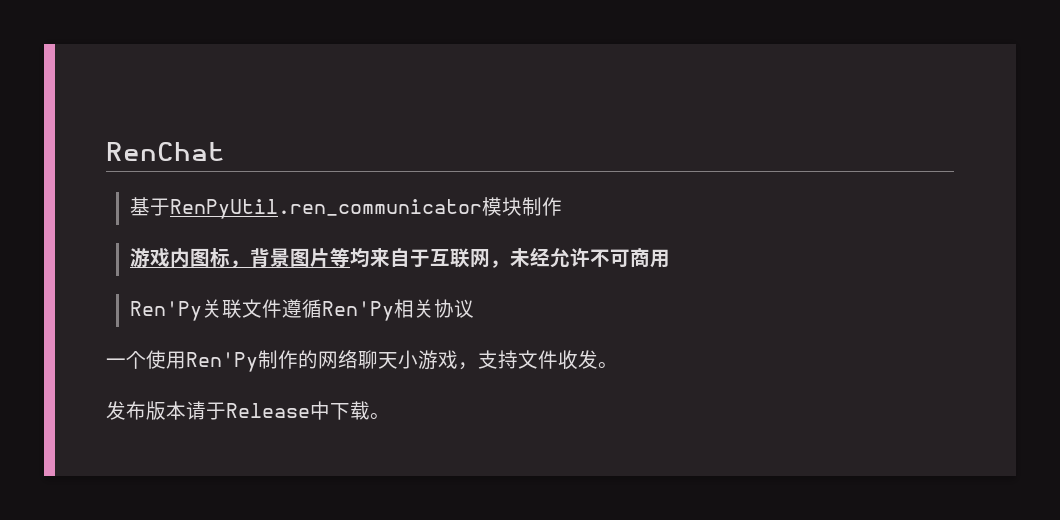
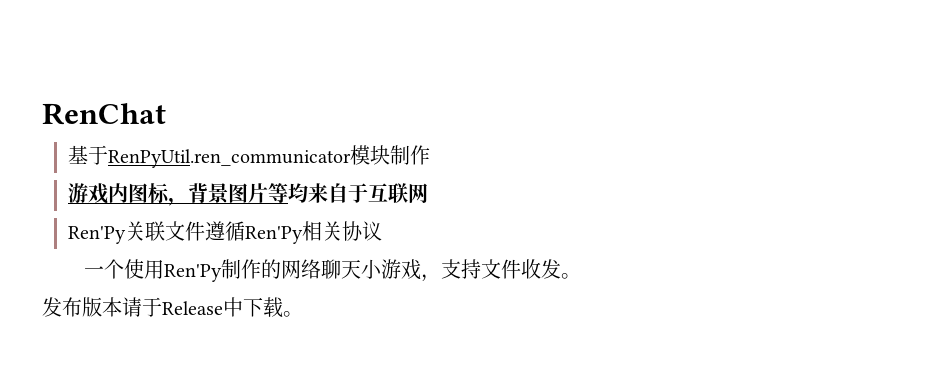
[489,248,670,268] ，未经允许不可商用 -> (428, 193) none

